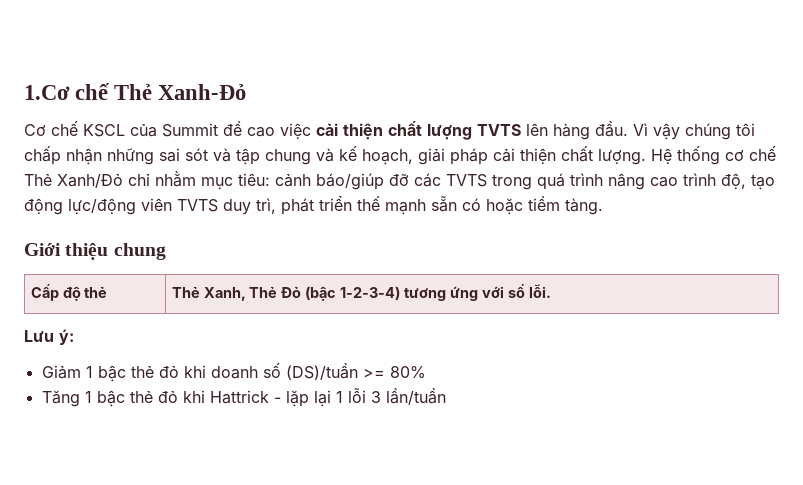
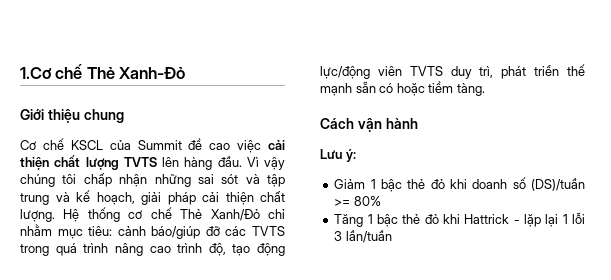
(247, 92) none -> [20,109,124,123] // Giới thiệu chung
[265,149,311,165] chung -> [20,193,49,205] trung
[24,243,166,260] [30,284,108,301] [171,284,551,301] Giới thiệu chung // Cấp độ thẻ | Thẻ Xanh, Thẻ Đỏ (bậc 1-2-3-4) tương ứng với số lỗi. -> [320,118,418,132] Cách vận hành

